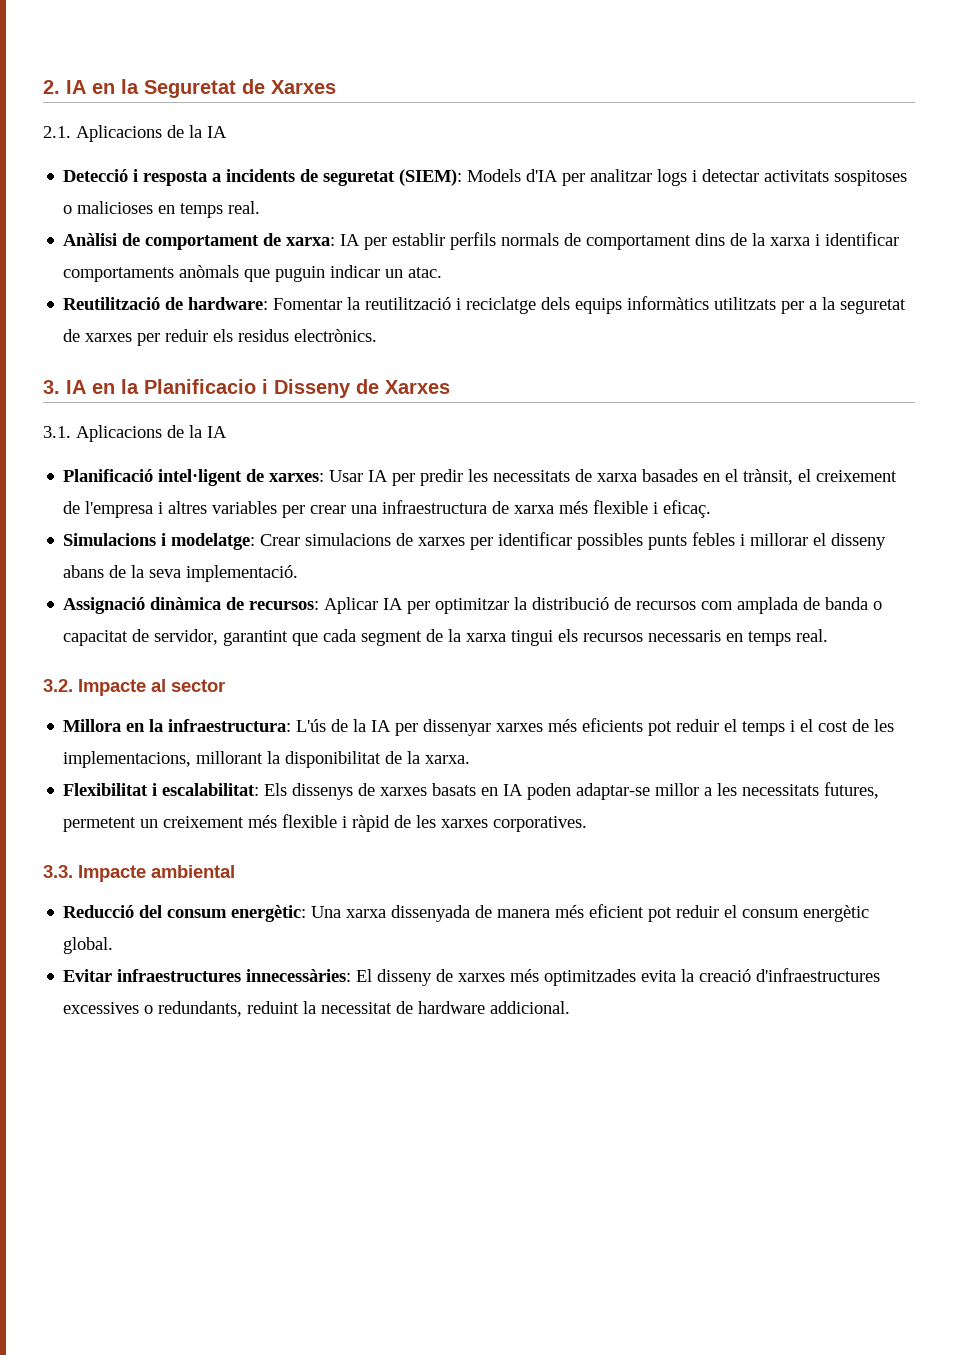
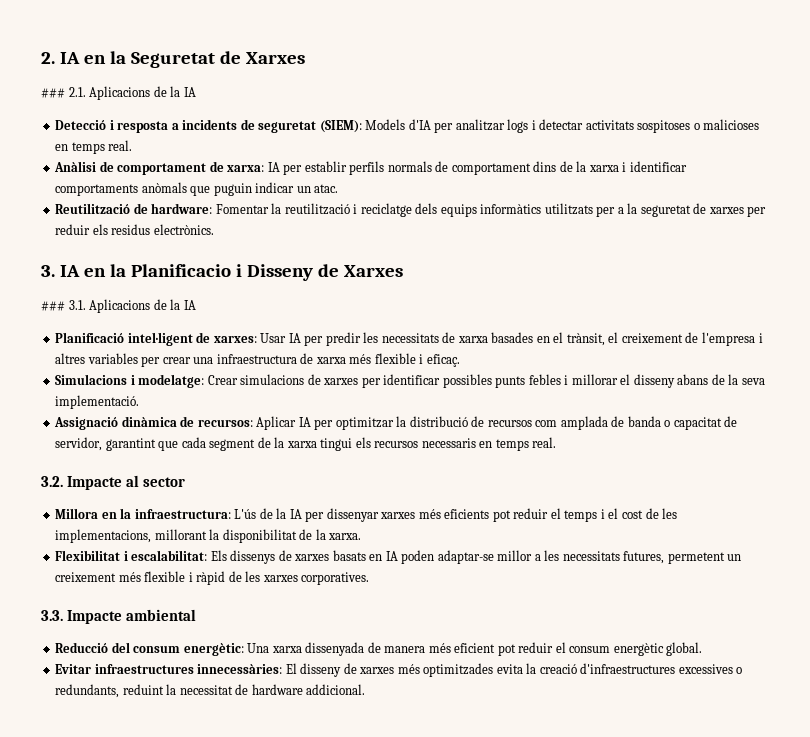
(336, 87) none -> [41,88,65,98] ###
(450, 387) none -> [41,301,65,311] ###

